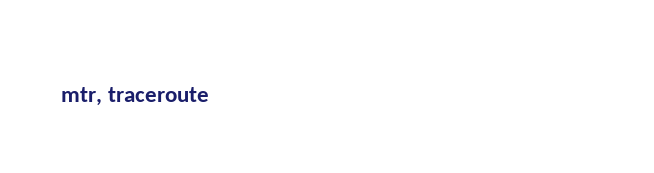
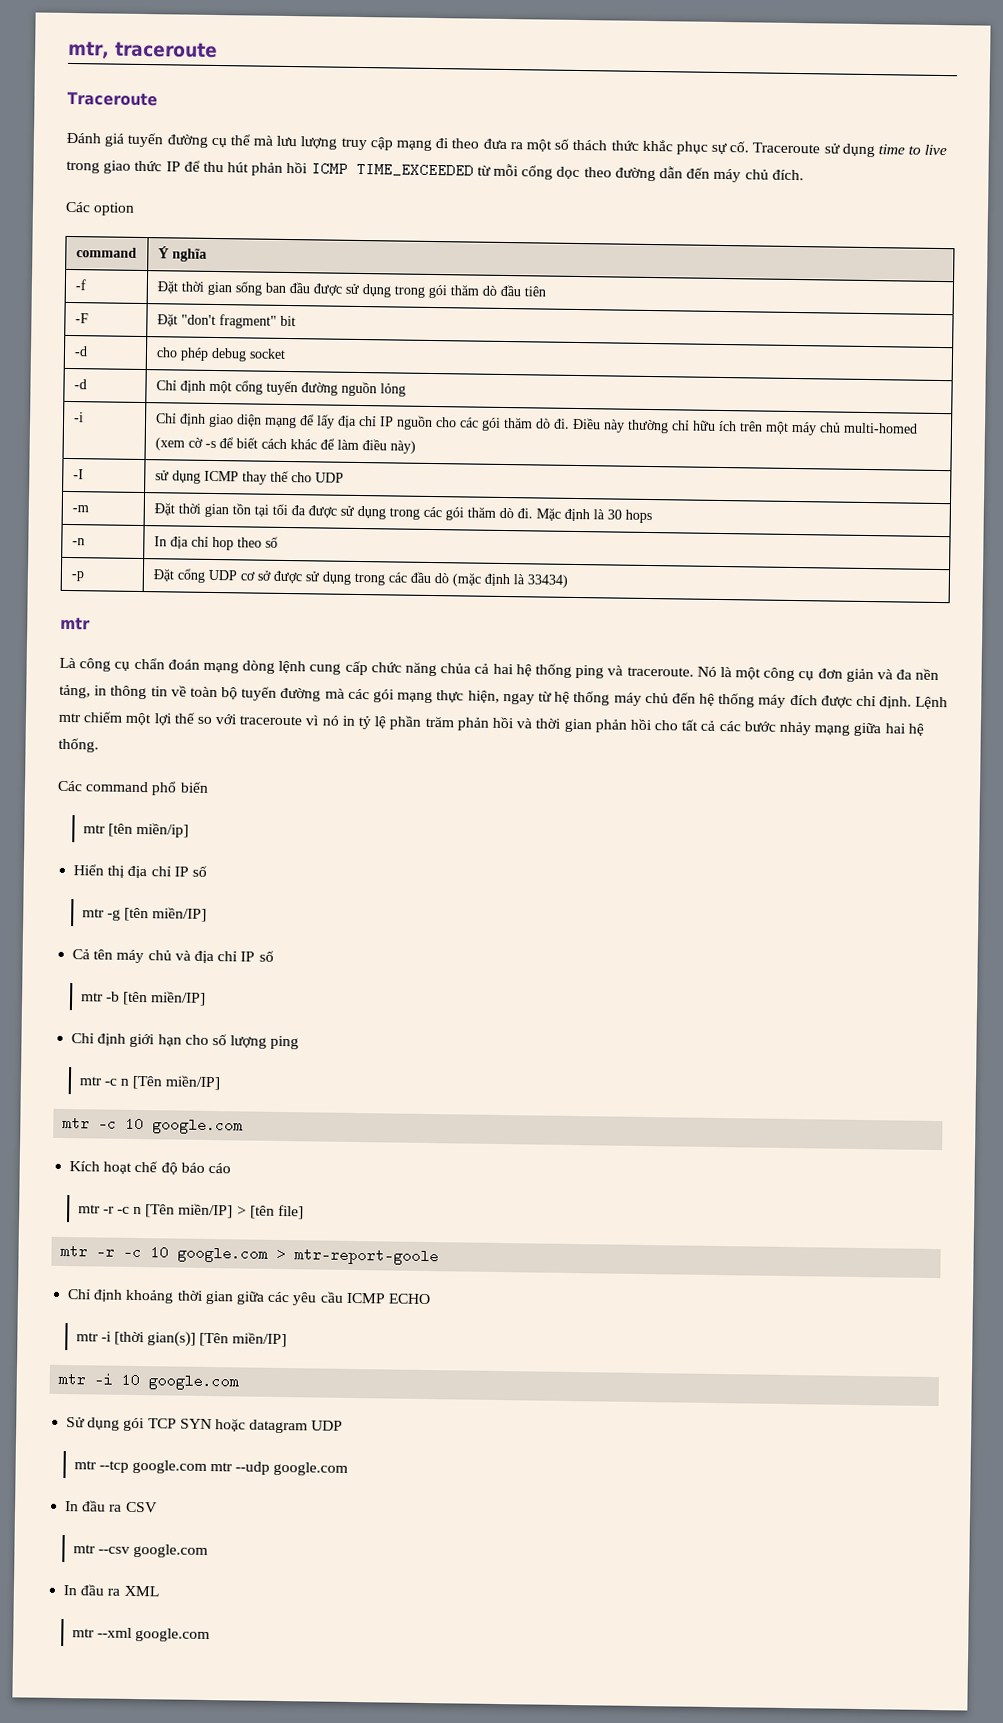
(210, 94) none -> [67,91,158,107] [66,132,948,158] [66,160,804,183] [65,201,136,216] [75,247,137,258] [157,246,207,262] [74,279,86,291] [156,280,546,299] [74,313,89,324] [156,313,296,329] [73,346,88,357] [155,347,286,362] [73,379,87,390] [155,380,406,397] [73,412,84,423] [155,413,918,436] [154,437,416,454] [72,469,84,480] [154,470,344,485] [71,505,89,513] [153,502,652,524] [71,538,85,546] [153,536,278,551] [70,571,84,582] [152,568,568,588] [60,616,91,630] [59,657,940,683] [59,684,949,710] [58,711,924,737] [58,737,99,753] [57,780,209,796] [82,822,189,838] [73,864,207,879] [81,907,208,922] [72,949,274,964] [80,991,207,1006] [71,1033,300,1050] [78,1075,222,1091] [62,1116,244,1135] [69,1160,231,1175] [77,1203,305,1220] [60,1244,440,1266] [67,1289,431,1306] [75,1331,288,1348] [58,1372,240,1391] [66,1417,344,1434] [73,1459,349,1476] [65,1500,158,1513] [72,1543,208,1559] [63,1584,159,1597] [71,1627,210,1643] // Traceroute // Đánh giá tuyến đường cụ thể mà lưu lượng truy cập mạng đi theo đưa ra một số thách thức khắc phục sự cố. Traceroute sử dụng time to live trong giao thức IP để thu hút phản hồi ICMP TIME_EXCEEDED từ mỗi cổng dọc theo đường dẫn đến máy chủ đích. // Các option // command | Ý nghĩa // -f | Đặt thời gian sống ban đầu được sử dụng trong gói thăm dò đầu tiên // -F | Đặt "don't fragment" bit // -d | cho phép debug socket // -d | Chỉ định một cổng tuyến đường nguồn lỏng // -i | Chỉ định giao diện mạng để lấy địa chỉ IP nguồn cho các gói thăm dò đi. Điều này thường chỉ hữu ích trên một máy chủ multi-homed (xem cờ -s để biết cách khác để làm điều này) // -I | sử dụng ICMP thay thế cho UDP // -m | Đặt thời gian tồn tại tối đa được sử dụng trong các gói thăm dò đi. Mặc định là 30 hops // -n | In địa chỉ hop theo số // -p | Đặt cổng UDP cơ sở được sử dụng trong các đầu dò (mặc định là 33434) // mtr // Là công cụ chẩn đoán mạng dòng lệnh cung cấp chức năng chủa cả hai hệ thống ping và traceroute. Nó là một công cụ đơn giản và đa nền tảng, in thông tin về toàn bộ tuyến đường mà các gói mạng thực hiện, ngay từ hệ thống máy chủ đến hệ thống máy đích được chỉ định. Lệnh mtr chiếm một lợi thế so với traceroute vì nó in tỷ lệ phần trăm phản hồi và thời gian phản hồi cho tất cả các bước nhảy mạng giữa hai hệ thống. // Các command phổ biến // mtr [tên miền/ip] // Hiển thị địa chỉ IP số // mtr -g [tên miền/IP] // Cả tên máy chủ và địa chỉ IP số // mtr -b [tên miền/IP] // Chỉ định giới hạn cho số lượng ping // mtr -c n [Tên miền/IP] // mtr -c 10 google.com // Kích hoạt chế độ báo cáo // mtr -r -c n [Tên miền/IP] > [tên file] // mtr -r -c 10 google.com > mtr-report-goole // Chỉ định khoảng thời gian giữa các yêu cầu ICMP ECHO // mtr -i [thời gian(s)] [Tên miền/IP] // mtr -i 10 google.com // Sử dụng gói TCP SYN hoặc datagram UDP // mtr --tcp google.com mtr --udp google.com // In đầu ra CSV // mtr --csv google.com // In đầu ra XML // mtr --xml google.com

